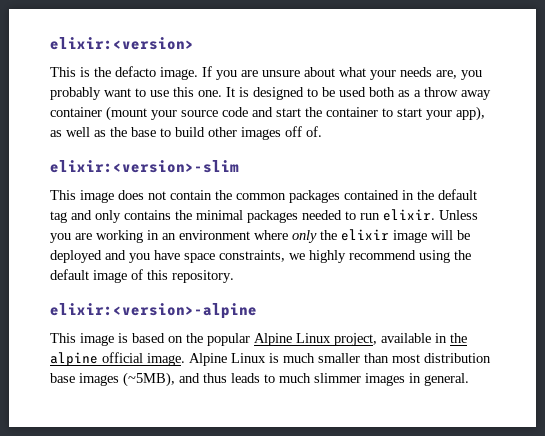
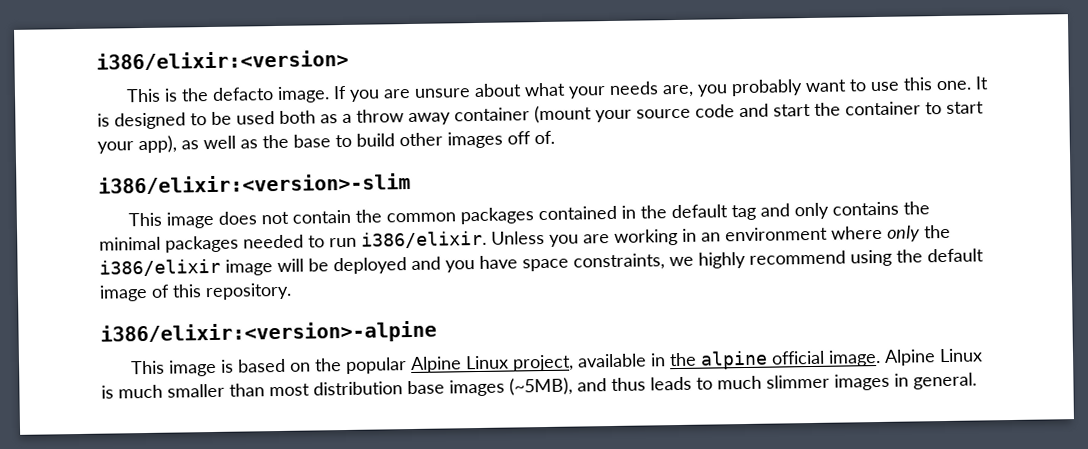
[50,37,194,50] elixir:<version> -> [96,49,349,71] i386/elixir:<version>
[50,160,239,173] elixir:<version>-slim -> [98,173,411,195] i386/elixir:<version>-slim
[383,209,435,221] elixir. -> [361,230,487,249] i386/elixir.
[341,229,389,241] elixir -> [99,258,221,277] i386/elixir
[50,303,257,319] elixir:<version>-alpine -> [100,320,437,346] i386/elixir:<version>-alpine

